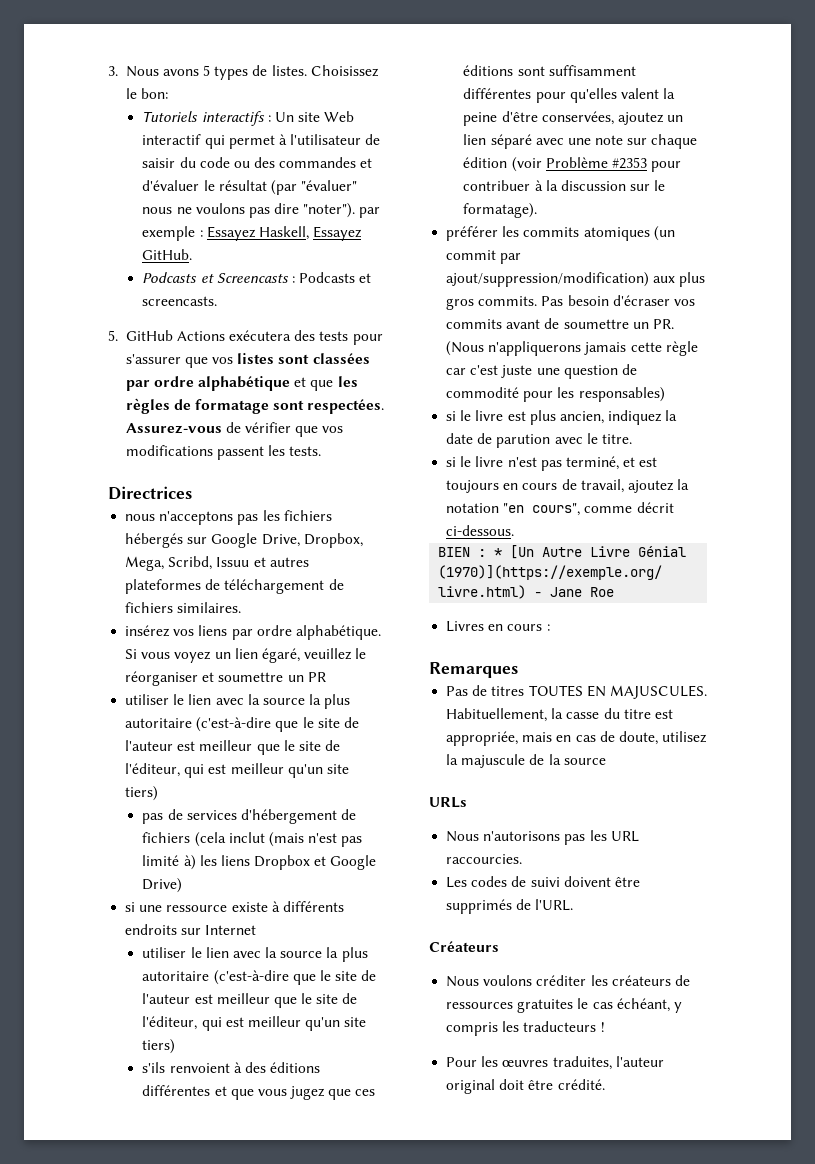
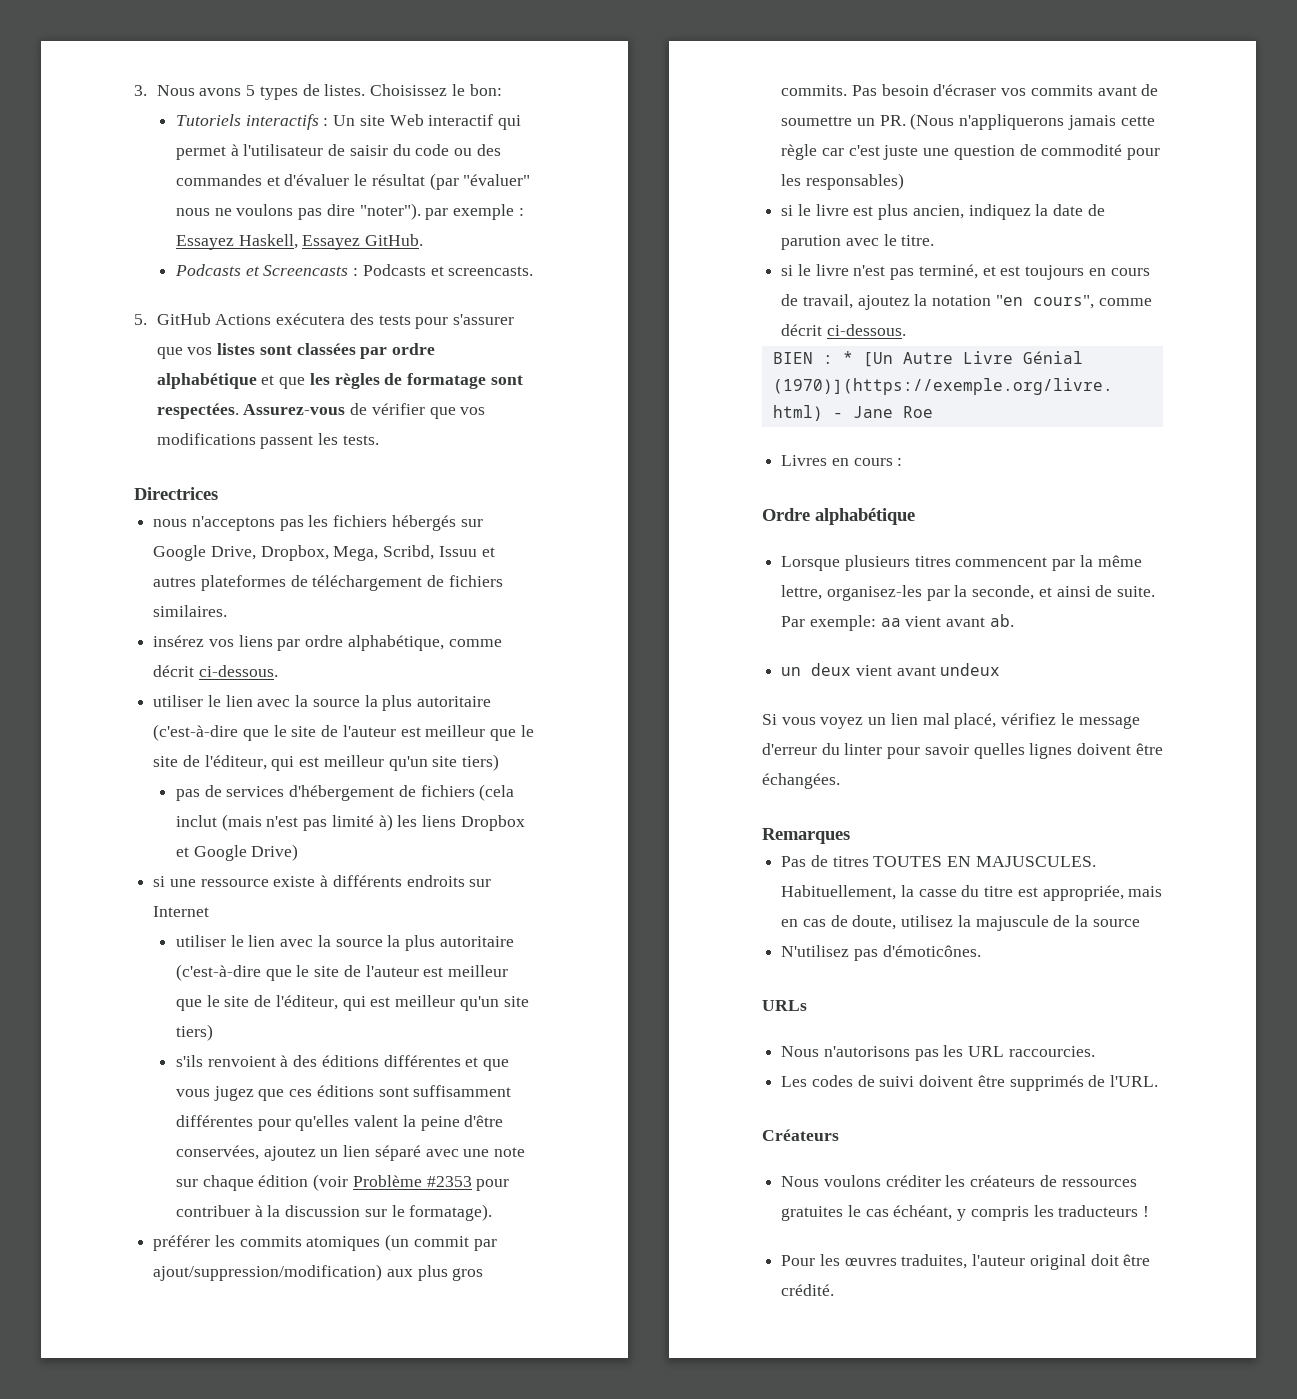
[295,625,381,640] [125,648,367,663] [125,671,326,686] alphabétique. Si vous voyez un lien égaré, veuillez le réorganiser et soumettre un PR -> [347,635,502,651] [153,665,278,677] alphabétique, comme décrit ci-dessous.
(550, 627) none -> [762,508,915,525] [781,555,1142,571] [781,585,1156,601] [781,614,1014,631] [781,663,1001,676] [762,713,1140,729] [762,743,1163,759] [762,773,840,789] // Ordre alphabétique // Lorsque plusieurs titres commencent par la même lettre, organisez-les par la seconde, et ainsi de suite. Par exemple: aa vient avant ab. // un deux vient avant undeux // Si vous voyez un lien mal placé, vérifiez le message d'erreur du linter pour savoir quelles lignes doivent être échangées.
(606, 761) none -> [781,945,981,961] // N'utilisez pas d'émoticônes.

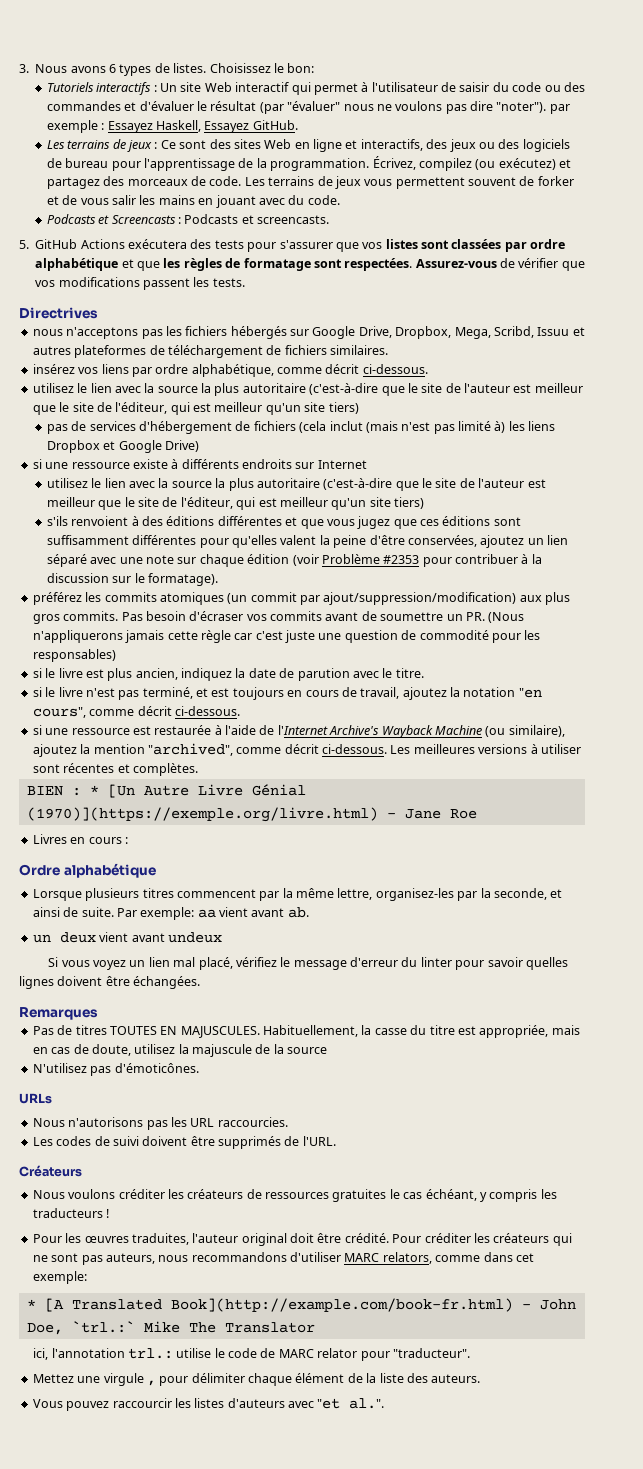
[246,85,256,96] 5 -> [109,64,116,73] 6
(424, 240) none -> [46,139,570,152] [46,156,571,171] [46,176,574,189] [46,195,340,208] // Les terrains de jeux : Ce sont des sites Web en ligne et interactifs, des jeux ou des logiciels de bureau pour l'apprentissage de la programmation. Écrivez, compilez (ou exécutez) et partagez des morceaux de code. Les terrains de jeux vous permettent souvent de forker et de vous salir les mains en jouant avec du code.
[134,487,218,500] Directrices -> [19,307,98,319] Directrives
[153,695,204,707] utiliser -> [32,383,74,393] utilisez
[175,935,226,947] utiliser -> [46,478,88,488] utilisez
[153,1235,211,1251] préférer -> [32,592,82,605] préférez
(906, 330) none -> [32,725,565,738] [32,743,581,757] [32,763,198,776] // si une ressource est restaurée à l'aide de l'Internet Archive's Wayback Machine (ou similaire), ajoutez la mention "archived", comme décrit ci-dessous. Les meilleures versions à utiliser sont récentes et complètes.
(835, 1290) none -> [392,1233,572,1246] [32,1252,534,1265] [32,1271,87,1284] [26,1298,576,1312] [26,1321,315,1335] [33,1348,470,1361] [32,1373,481,1386] [32,1398,385,1411] Pour créditer les créateurs qui ne sont pas auteurs, nous recommandons d'utiliser MARC relators, comme dans cet exemple: // * [A Translated Book](http://example.com/book-fr.html) - John Doe, `trl.:` Mike The Translator // ici, l'annotation trl.: utilise le code de MARC relator pour "traducteur". // Mettez une virgule , pour délimiter chaque élément de la liste des auteurs. // Vous pouvez raccourcir les listes d'auteurs avec "et al.".

